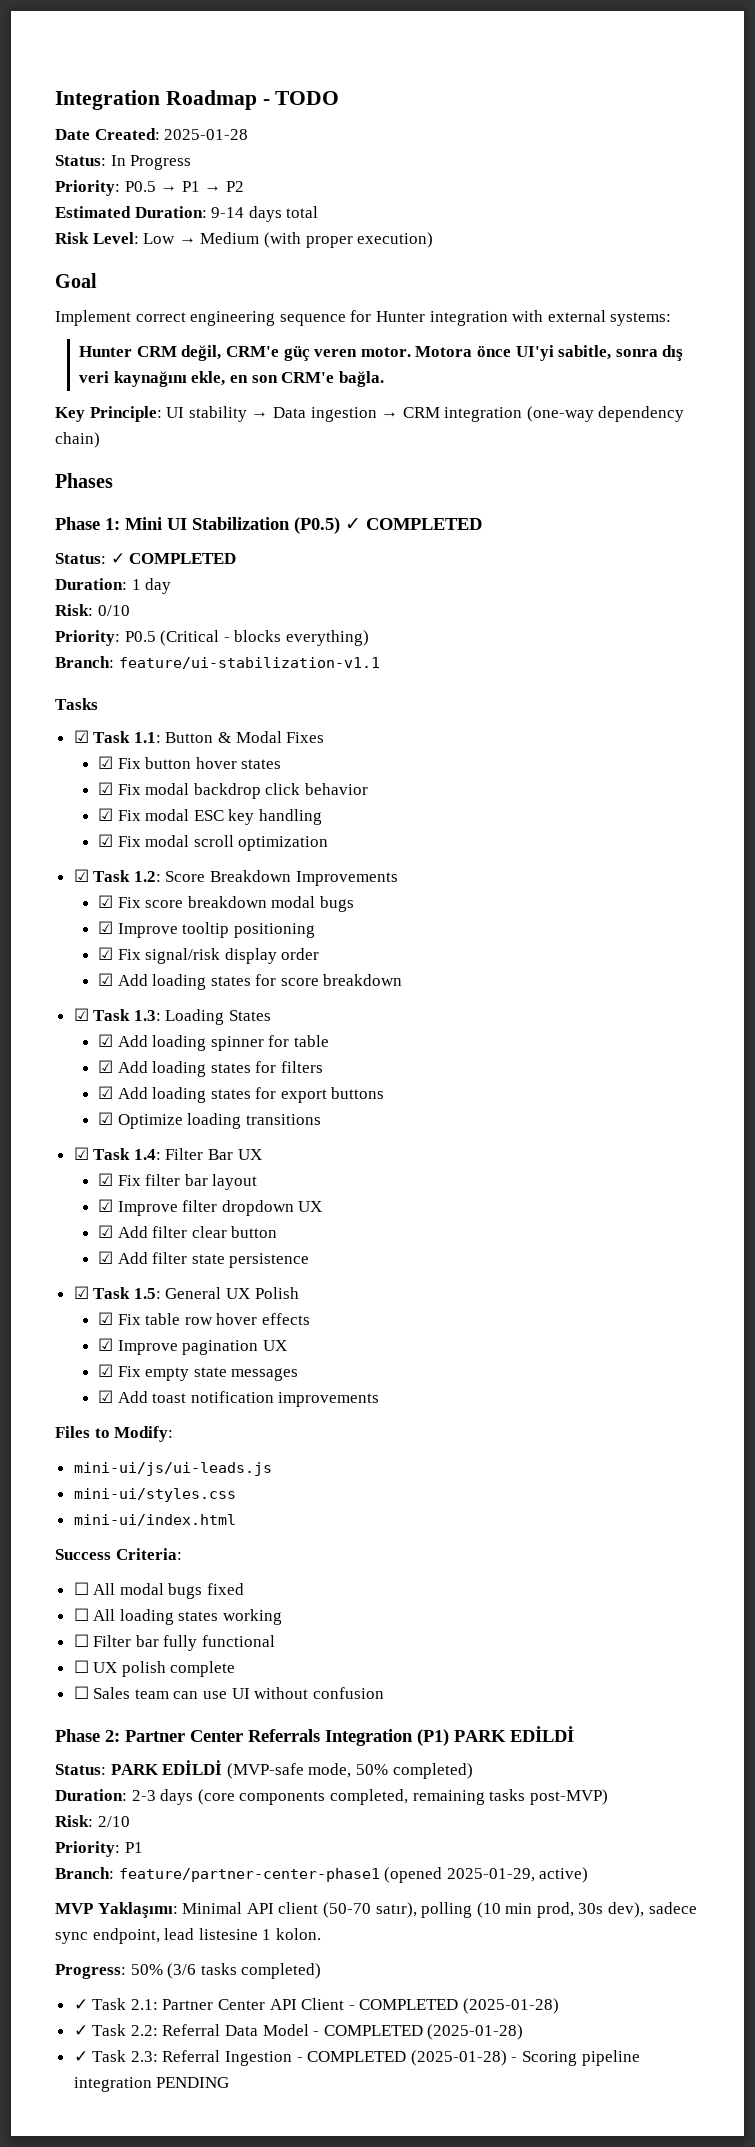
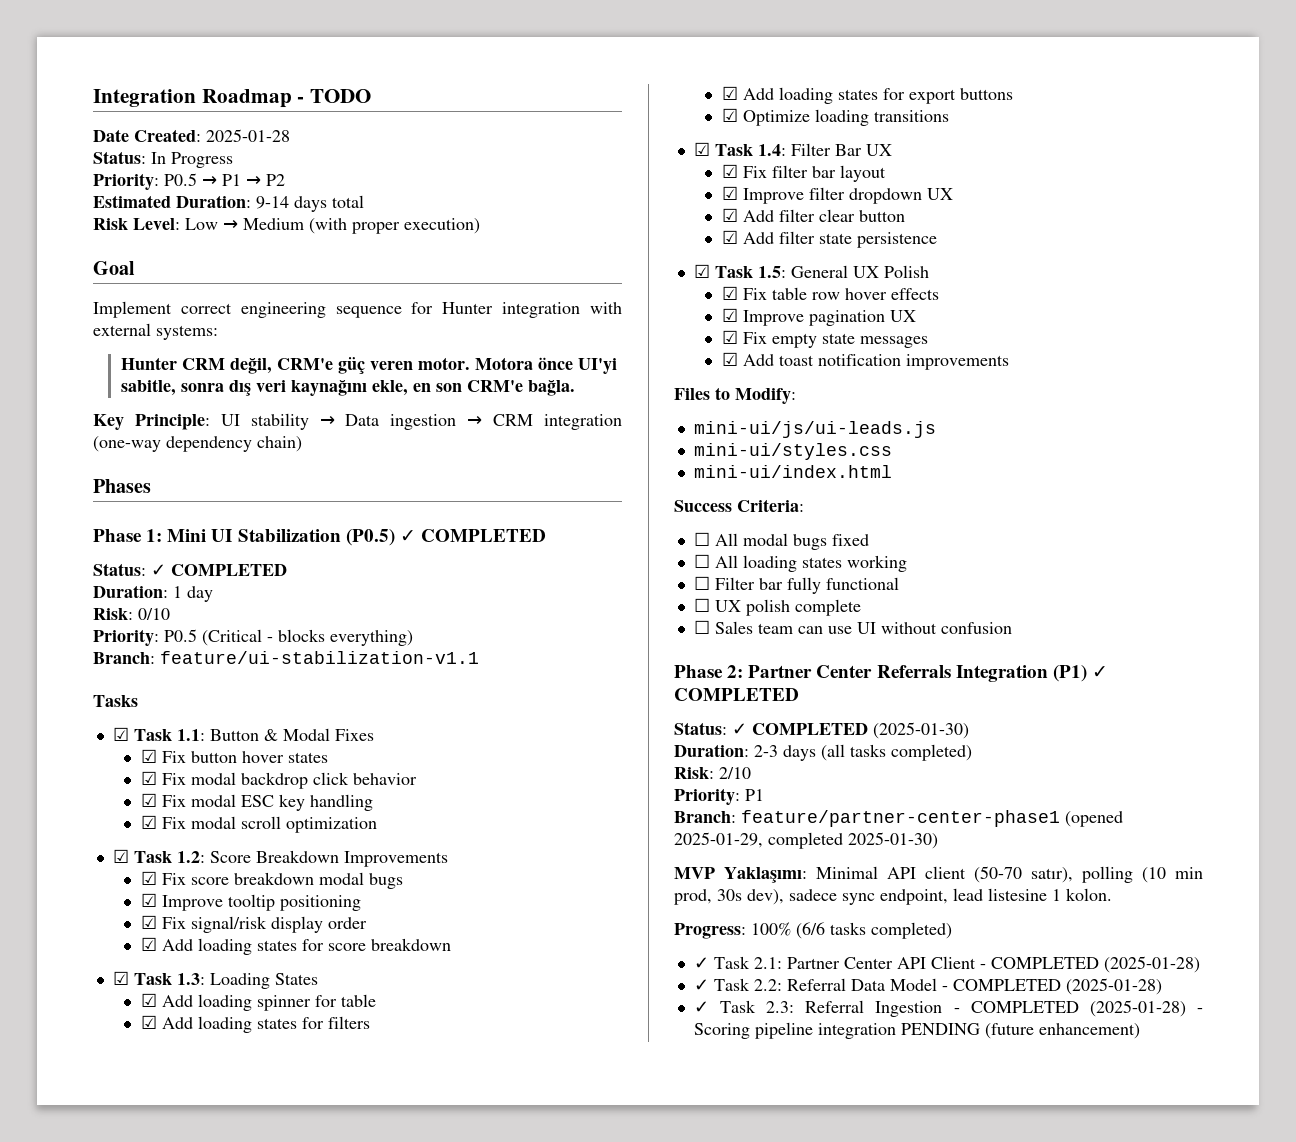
[454,1726,574,1742] [55,1760,473,1779] [55,1789,608,1805] PARK EDİLDİ // Status: PARK EDİLDİ (MVP-safe mode, 50% completed) // Duration: 2-3 days (core components completed, remaining tasks post-MVP) -> [1091,666,1108,678] [674,688,799,701] [674,722,969,739] [674,744,972,761] ✓ COMPLETED // Status: ✓ COMPLETED (2025-01-30) // Duration: 2-3 days (all tasks completed)
[539,1867,589,1883] active) -> [768,832,938,849] completed 2025-01-30)
[130,1963,197,1979] 50% (3/6 -> [751,922,825,939] 100% (6/6
(230, 2082) none -> [984,1023,1140,1039] (future enhancement)

